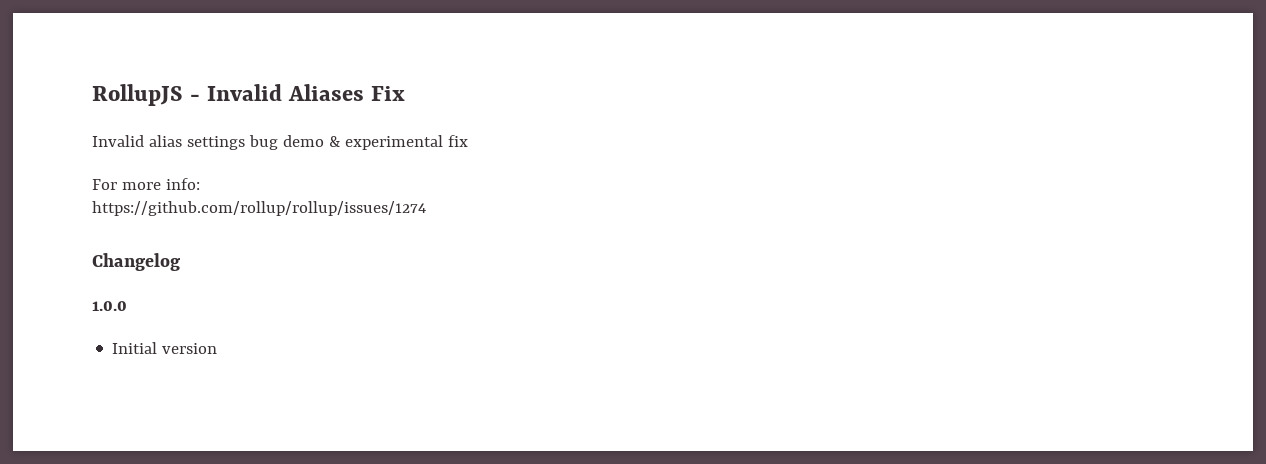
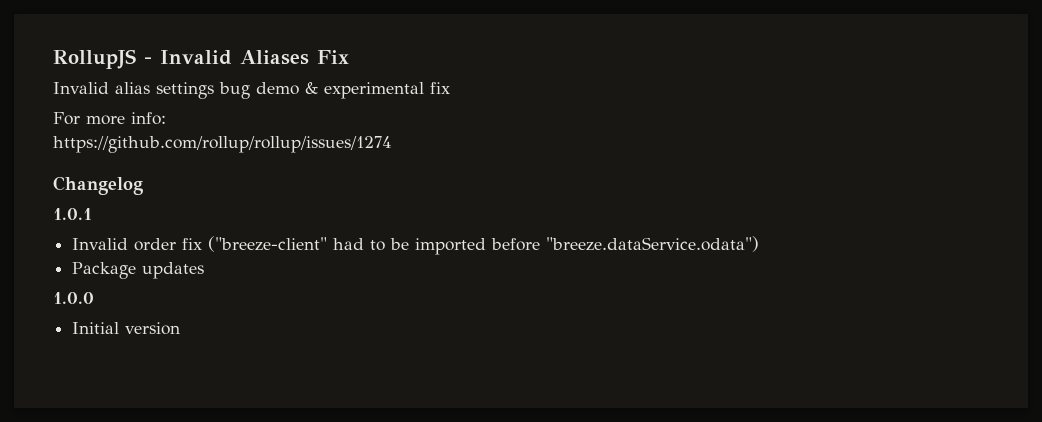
(180, 262) none -> [53,208,92,220] [72,236,760,255] [72,262,205,279] // 1.0.1 // Invalid order fix ("breeze-client" had to be imported before "breeze.dataService.odata") // Package updates

